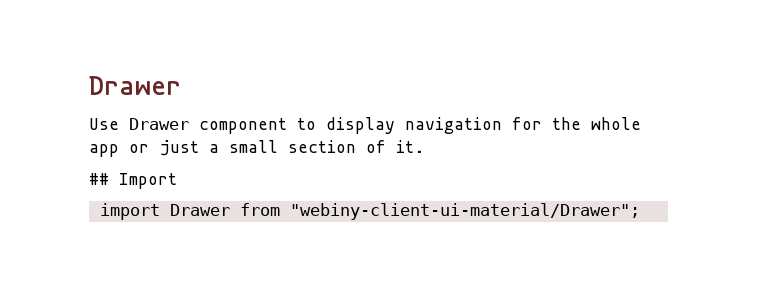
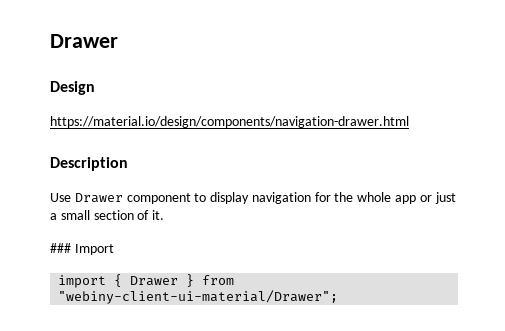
[89,76,181,95] Drawer -> [50,34,118,48] [50,81,95,95] [50,116,409,128] [50,157,128,171] Drawer // Design // https://material.io/design/components/navigation-drawer.html // Description
[89,173,109,185] ## -> [50,243,71,253] ###
[169,204,230,216] Drawer -> [114,274,195,287] { Drawer }

